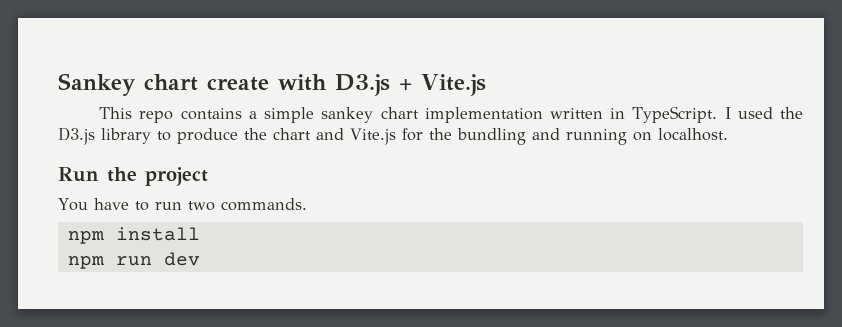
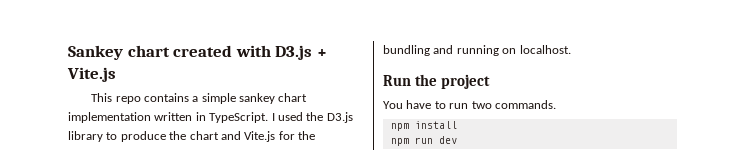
[207,77,269,91] create -> [173,45,233,57] created

